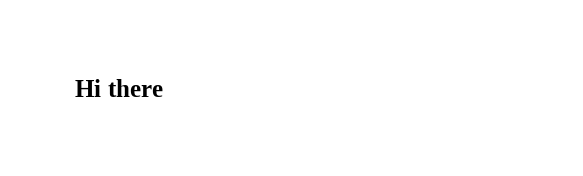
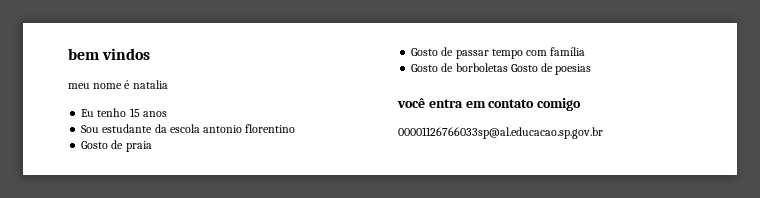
[75,79,163,97] Hi there -> [68,48,151,60] [68,80,168,89] [81,108,167,117] [81,124,296,133] [81,140,152,152] [411,47,586,59] [411,63,592,75] [397,98,582,111] [398,127,603,139] bem vindos // meu nome é natalia // Eu tenho 15 anos // Sou estudante da escola antonio florentino // Gosto de praia // Gosto de passar tempo com família // Gosto de borboletas Gosto de poesias // você entra em contato comigo // 00001126766033sp@al.educacao.sp.gov.br

